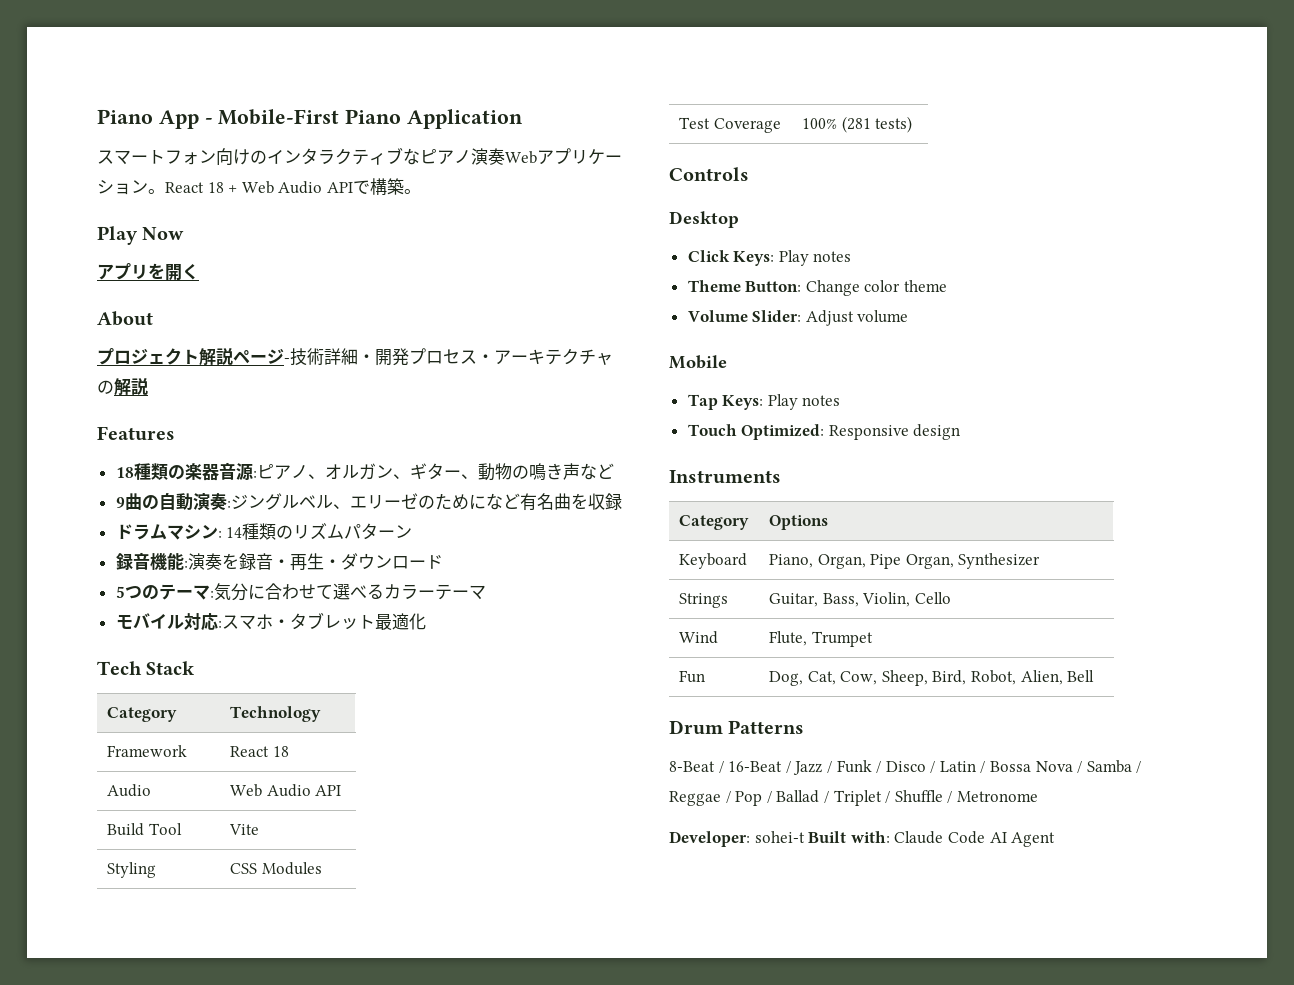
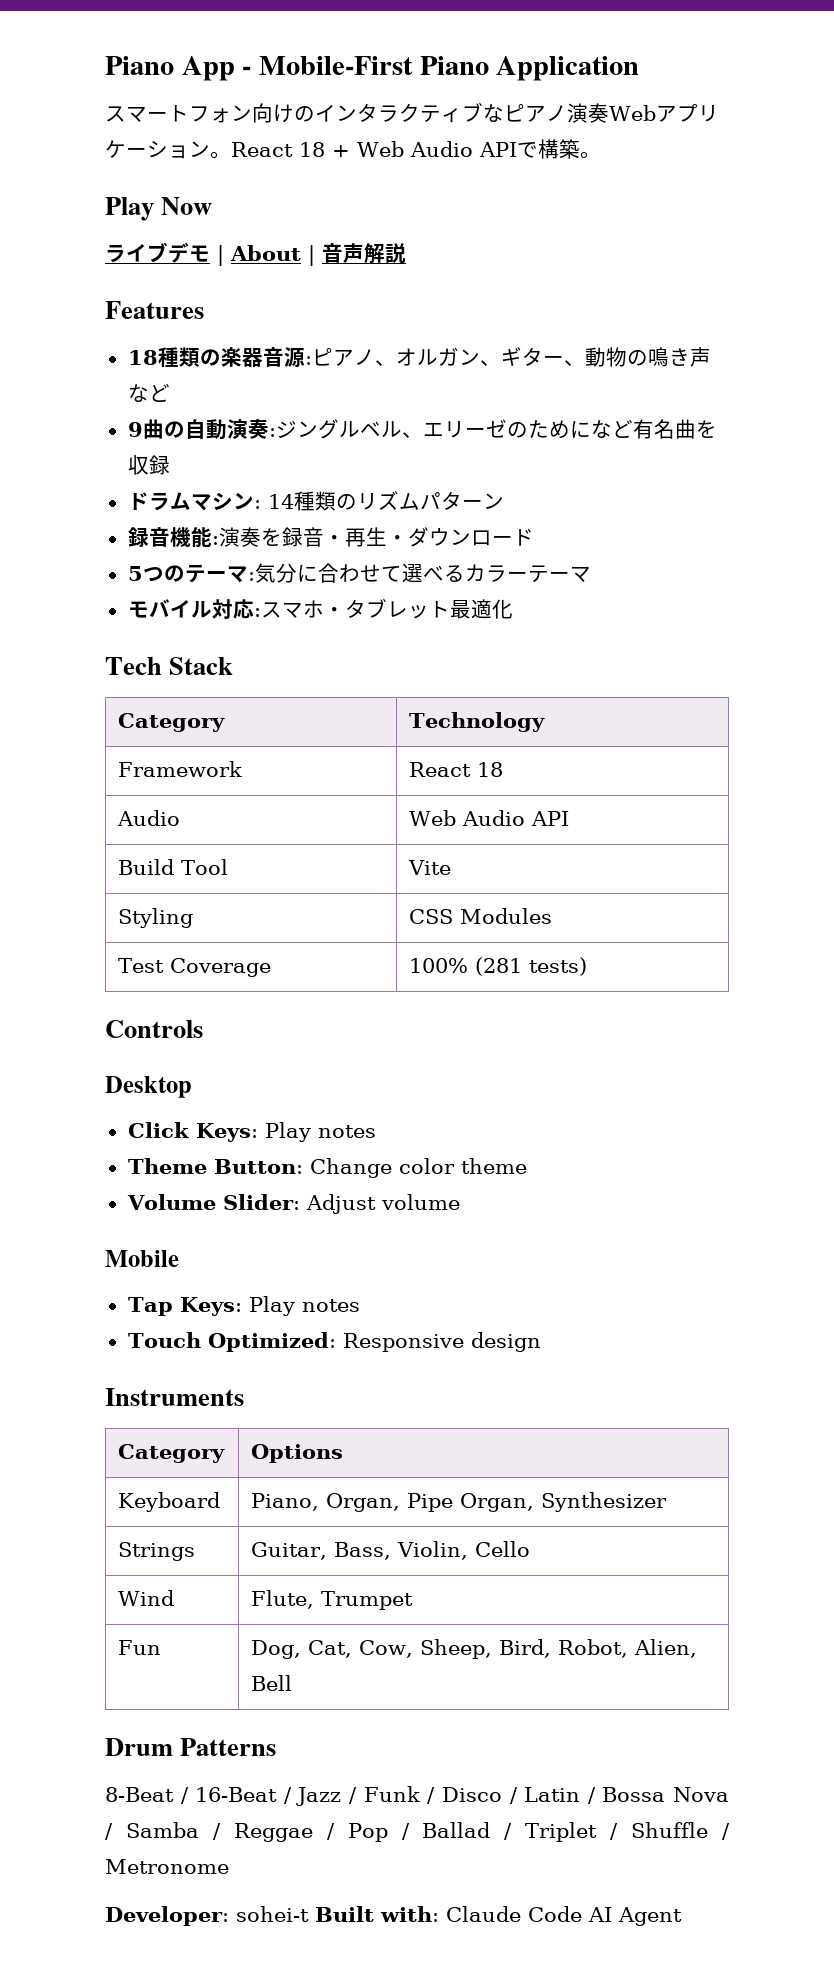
[97,263,199,281] [97,311,153,326] [97,348,613,366] [97,380,114,394] アプリを開く // About // プロジェクト解説ページ-技術詳細・開発プロセス・アーキテクチャの -> [105,242,364,266] ライブデモ | About | 音声

